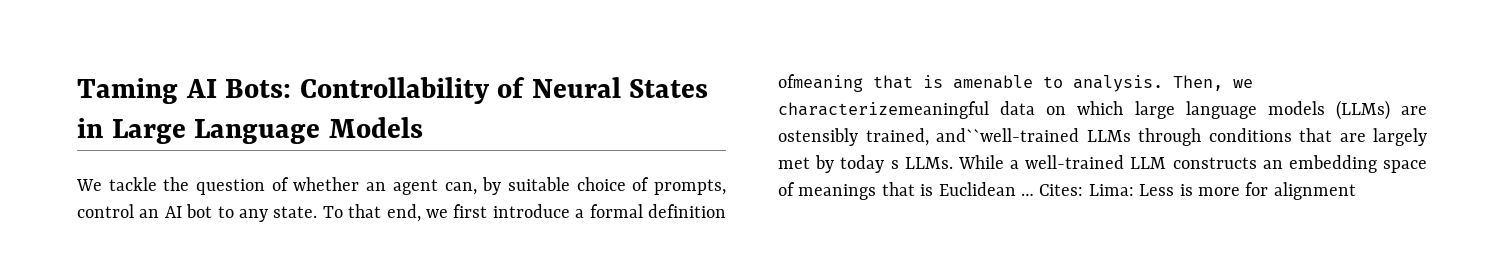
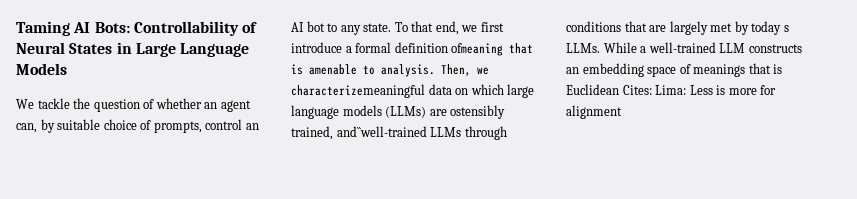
[1021,193,1034,196] … -> (619, 89) none

